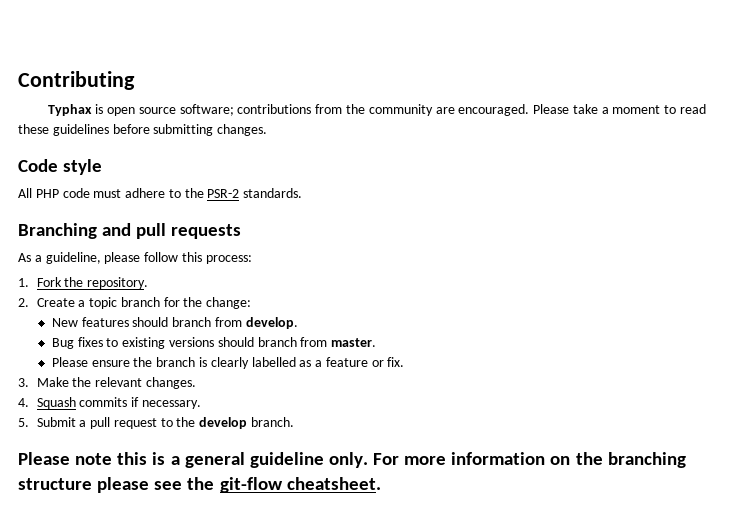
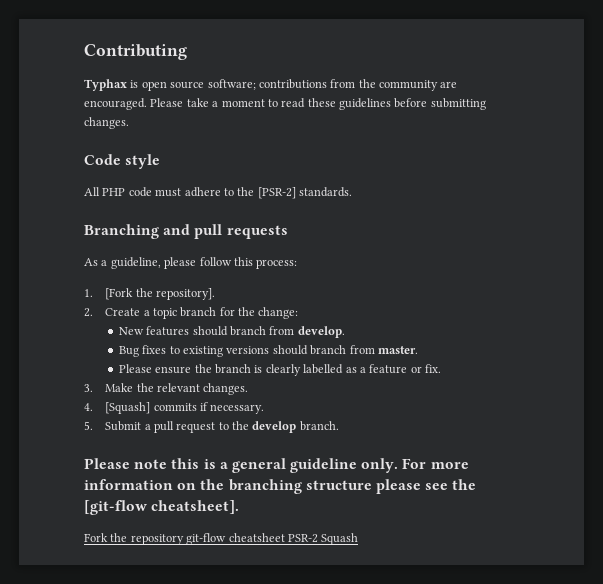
[207,189,240,198] PSR-2 -> [257,187,296,199] [PSR-2]
[36,277,149,289] Fork the repository. -> [105,288,215,300] [Fork the repository].
[36,397,76,409] Squash -> [105,402,151,414] [Squash]
[219,477,381,493] git-flow cheatsheet. -> [84,500,240,515] [84,533,359,545] [git-flow cheatsheet]. // Fork the repository git-flow cheatsheet PSR-2 Squash

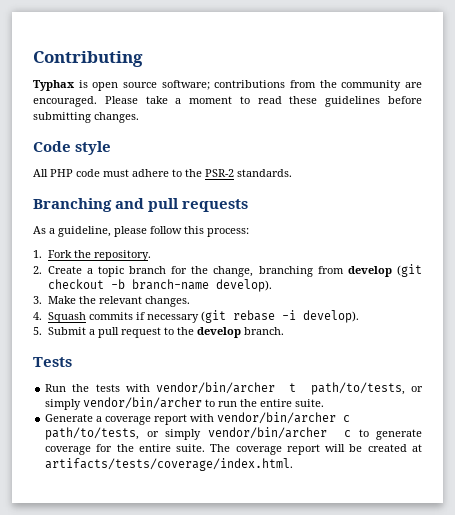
[257,187,296,199] [PSR-2] -> [205,169,234,177] PSR-2
[105,288,215,300] [Fork the repository]. -> [47,250,151,261] Fork the repository.
[258,307,299,319] [118,326,345,338] [118,345,418,357] [118,364,442,376] change: // New features should branch from develop. // Bug fixes to existing versions should branch from master. // Please ensure the branch is clearly labelled as a feature or fix. -> [213,264,422,277] [47,279,272,292] change, branching from develop (git checkout -b branch-name develop).
[105,402,151,414] [Squash] -> [47,312,86,323] Squash
[210,404,265,414] necessary. -> [146,310,359,323] necessary (git rebase -i develop).
[84,458,469,473] [84,479,477,494] [84,500,240,515] [84,533,359,545] Please note this is a general guideline only. For more information on the branching structure please see the [git-flow cheatsheet]. // Fork the repository git-flow cheatsheet PSR-2 Squash -> [33,357,72,367] [45,382,423,395] [45,397,325,410] [45,412,351,425] [45,427,422,440] [45,444,422,455] [45,458,294,471] Tests // Run the tests with vendor/bin/archer t path/to/tests, or simply vendor/bin/archer to run the entire suite. // Generate a coverage report with vendor/bin/archer c path/to/tests, or simply vendor/bin/archer c to generate coverage for the entire suite. The coverage report will be created at artifacts/tests/coverage/index.html.

